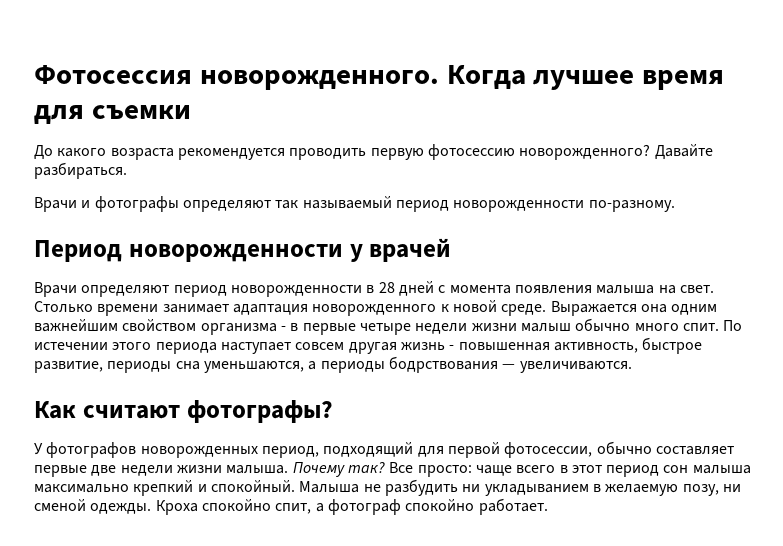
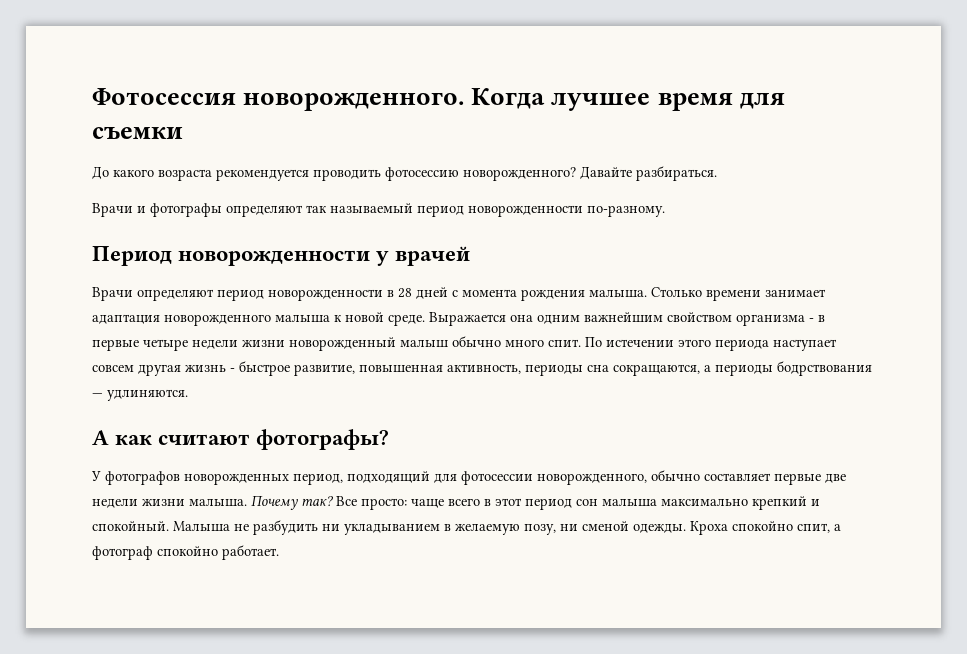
[370,148,424,160] первую -> (381, 175) none
[514,285,714,294] появления малыша на свет. -> [521,289,647,301] рождения малыша.
(437, 310) none -> [275,315,330,323] малыша
(517, 327) none -> [289,337,396,351] новорожденный
[458,337,703,354] [34,361,103,373] повышенная активность, быстрое развитие, -> [239,361,521,376] быстрое развитие, повышенная активность,
[203,361,304,373] уменьшаются, -> [613,364,700,376] сокращаются,
[519,361,632,373] [34,401,76,419] увеличиваются. // Как -> [107,389,188,401] [92,430,153,445] удлиняются. // А как
[447,442,593,458] первой фотосессии, -> [461,471,647,485] фотосессии новорожденного,

